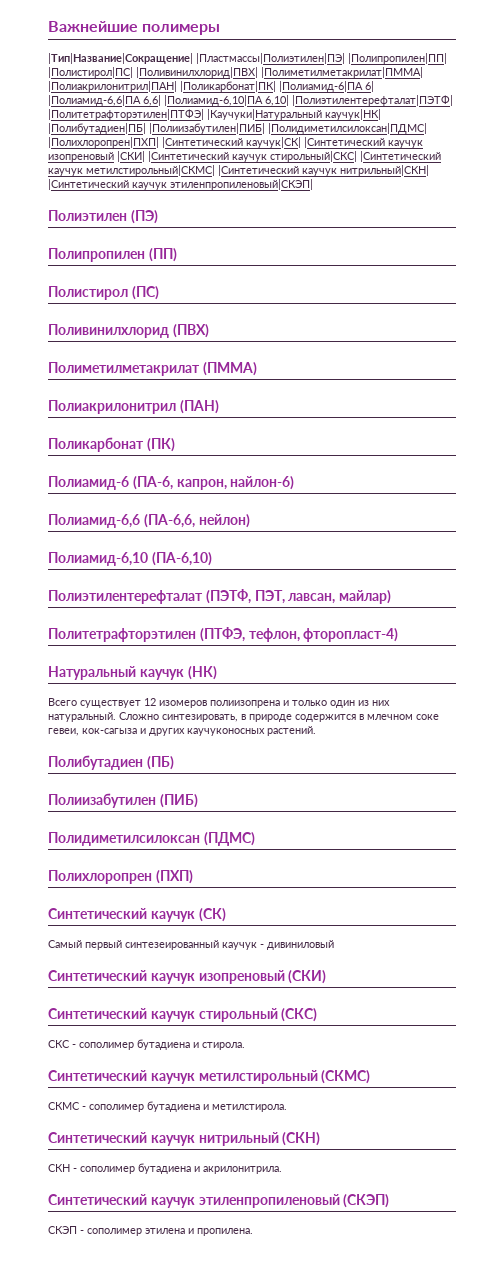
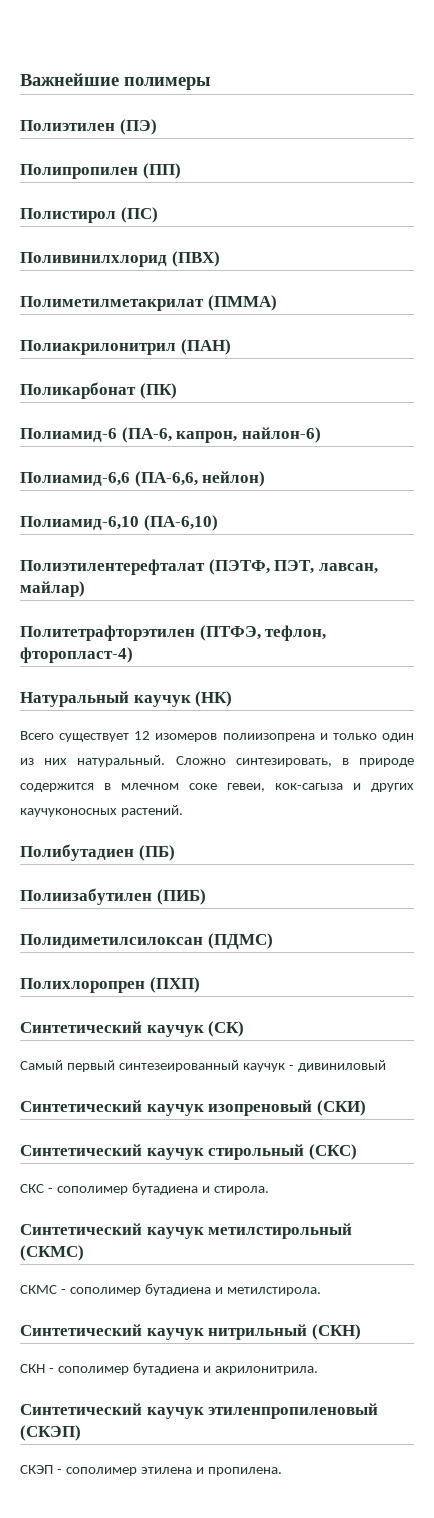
[48,53,447,64] [48,67,423,78] [48,81,374,92] [48,95,453,106] [48,109,381,120] [48,123,427,134] [48,137,423,148] [48,151,441,162] [48,165,429,176] [48,179,313,190] // |Тип|Название|Сокращение| |Пластмассы|Полиэтилен|ПЭ| |Полипропилен|ПП| |Полистирол|ПС| |Поливинилхлорид|ПВХ| |Полиметилметакрилат|ПММА| |Полиакрилонитрил|ПАН| |Поликарбонат|ПК| |Полиамид-6|ПА 6| |Полиамид-6,6|ПА 6,6| |Полиамид-6,10|ПА 6,10| |Полиэтилентерефталат|ПЭТФ| |Политетрафторэтилен|ПТФЭ| |Каучуки|Натуральный каучук|НК| |Полибутадиен|ПБ| |Полиизабутилен|ПИБ| |Полидиметилсилоксан|ПДМС| |Полихлоропрен|ПХП| |Синтетический каучук|СК| |Синтетический каучук изопреновый |СКИ| |Синтетический каучук стирольный|СКС| |Синтетический каучук метилстирольный|СКМС| |Синтетический каучук нитрильный|СКН| |Синтетический каучук этиленпропиленовый|СКЭП| -> (210, 83) none

